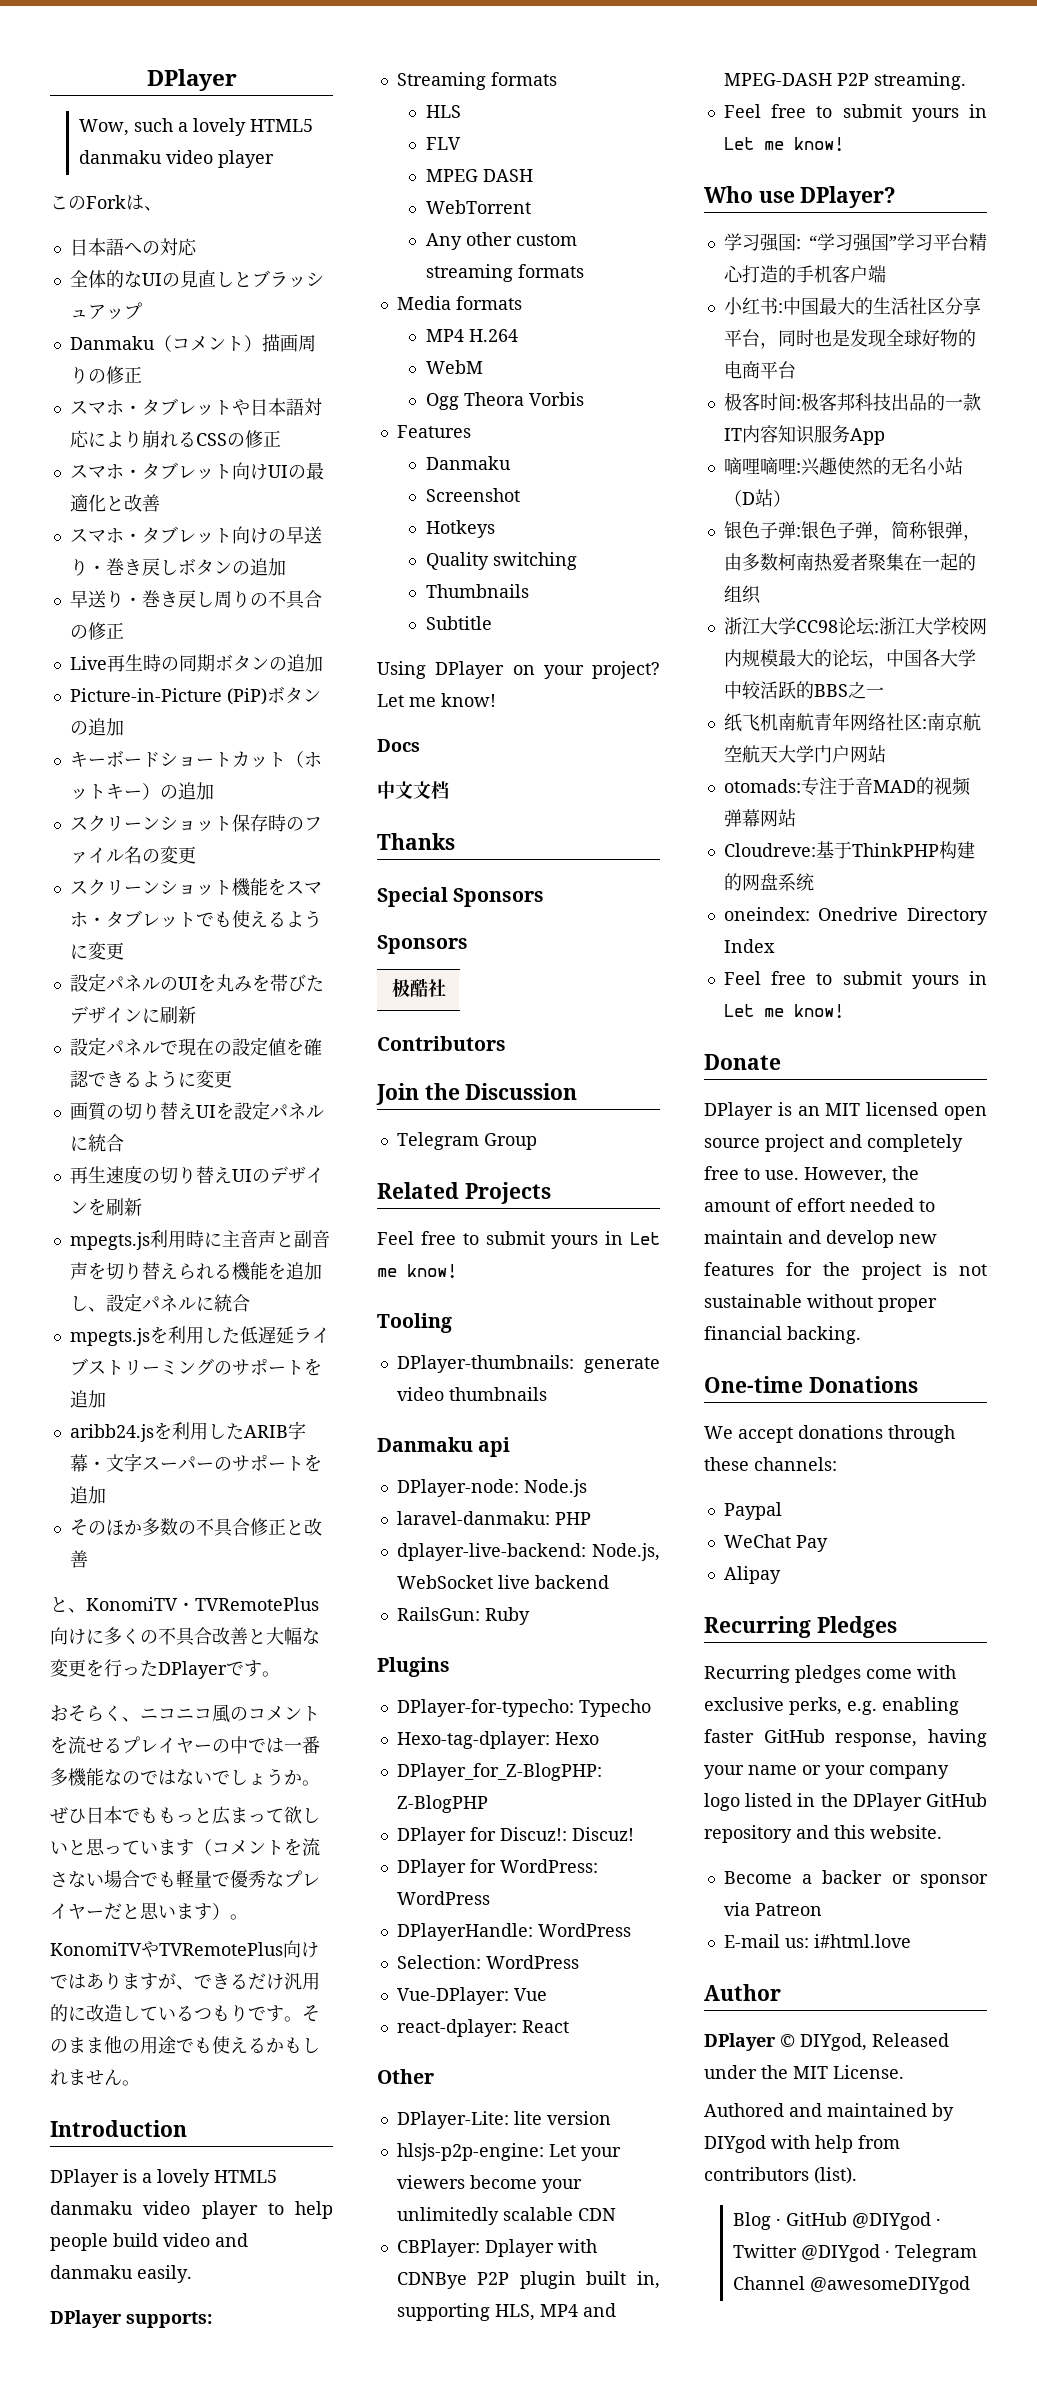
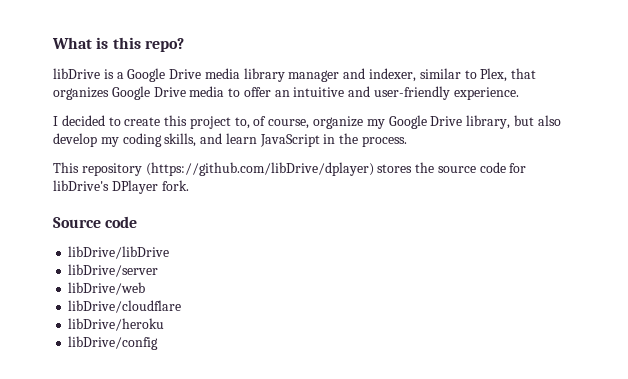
[146,69,237,91] [78,118,313,136] [78,150,274,168] [50,195,162,211] [69,238,197,256] [69,270,324,288] [69,302,142,320] [69,334,316,352] [69,366,142,384] [69,398,322,416] [69,430,281,448] [69,462,324,480] [69,494,160,512] [69,526,322,544] [69,558,286,576] [69,590,322,609] [69,622,124,640] [69,654,323,672] [69,686,321,705] [69,718,124,736] [69,750,322,768] [69,782,214,800] [69,814,322,832] [69,846,196,864] [69,878,322,897] [69,910,322,928] [69,942,124,960] [69,973,324,992] [69,1006,196,1024] [69,1037,322,1056] [69,1070,232,1088] [69,1101,324,1121] [69,1134,124,1152] [69,1166,324,1184] [69,1198,142,1216] [69,1230,330,1250] [69,1262,322,1281] [69,1293,250,1312] [69,1326,330,1346] [69,1358,322,1376] [69,1390,106,1408] [69,1421,306,1442] [69,1453,322,1472] [69,1486,106,1504] [69,1518,322,1537] [69,1550,88,1568] [50,1597,319,1613] [50,1627,320,1646] [50,1659,280,1679] [50,1704,320,1723] [50,1736,320,1754] [50,1768,320,1787] [50,1806,320,1825] [50,1838,320,1856] [50,1869,320,1888] [50,1902,248,1920] [50,1940,319,1958] [50,1972,320,1990] [50,2004,320,2022] [50,2036,320,2054] [50,2069,140,2086] [50,2120,187,2137] [50,2169,277,2187] [50,2201,333,2219] [50,2233,248,2251] [50,2265,192,2283] [50,2310,212,2328] [396,72,557,90] [425,105,461,118] [425,137,461,150] [425,169,533,182] [425,200,531,214] [425,232,577,250] [425,264,584,282] [396,296,522,310] [425,329,518,342] [425,360,483,374] [425,392,584,410] [396,425,471,438] [425,456,511,470] [425,488,520,502] [425,520,495,538] [425,552,577,570] [425,584,529,598] [425,616,492,630] [377,661,660,679] [377,693,496,707] [377,739,420,752] [377,781,449,799] [377,833,455,850] [377,887,545,907] [377,935,468,954] [391,978,446,997] [377,1036,506,1051] [376,1083,578,1105] [396,1132,537,1150] [377,1182,551,1204] [377,1231,660,1249] [377,1264,457,1279] [377,1313,452,1333] [396,1355,660,1373] [396,1387,547,1401] [377,1437,511,1457] [396,1479,587,1497] [396,1511,591,1525] [396,1543,660,1561] [396,1575,609,1589] [396,1607,530,1625] [377,1657,450,1677] [396,1699,651,1717] [396,1731,599,1749] [396,1763,602,1781] [396,1795,488,1813] [396,1827,634,1845] [396,1859,598,1877] [396,1891,490,1905] [396,1923,631,1941] [396,1955,579,1969] [396,1987,547,2005] [396,2019,569,2037] [377,2069,434,2084] [396,2111,611,2129] [396,2143,621,2161] [396,2175,582,2193] [396,2207,616,2225] [396,2239,597,2257] [396,2271,660,2289] [396,2303,616,2321] [723,72,966,90] [723,104,987,122] [723,137,844,152] [704,186,897,208] [723,233,987,252] [723,265,886,283] [723,297,981,315] [723,329,976,349] [723,361,796,379] [723,392,981,411] [723,425,885,445] [723,457,963,476] [723,489,791,507] [723,521,981,541] [723,552,976,572] [723,585,761,604] [723,617,987,636] [723,649,976,669] [723,681,884,699] [723,712,981,732] [723,745,886,763] [723,777,971,796] [723,809,796,827] [723,841,975,859] [723,873,814,891] [723,907,988,925] [723,939,775,953] [723,971,987,989] [723,1004,844,1019] [704,1054,781,1070] [704,1102,987,1120] [704,1134,963,1152] [704,1166,919,1184] [704,1198,935,1212] [704,1230,937,1248] [704,1262,987,1280] [704,1294,937,1312] [704,1326,861,1344] [704,1376,918,1393] [704,1425,955,1443] [704,1457,837,1471] [723,1502,782,1520] [723,1534,828,1552] [723,1566,781,1584] [704,1616,897,1638] [704,1665,956,1683] [704,1697,959,1715] [704,1729,987,1747] [704,1765,949,1779] [704,1793,987,1811] [704,1825,942,1843] [723,1870,988,1888] [723,1902,822,1916] [723,1934,911,1948] [704,1984,781,2001] [704,2033,949,2051] [704,2065,904,2079] [704,2103,954,2121] [704,2135,900,2153] [704,2167,857,2184] [732,2212,941,2230] [732,2244,977,2262] [732,2276,970,2294] DPlayer // Wow, such a lovely HTML5 danmaku video player // このForkは、 // 日本語への対応 // 全体的なUIの見直しとブラッシュアップ // Danmaku（コメント）描画周りの修正 // スマホ・タブレットや日本語対応により崩れるCSSの修正 // スマホ・タブレット向けUIの最適化と改善 // スマホ・タブレット向けの早送り・巻き戻しボタンの追加 // 早送り・巻き戻し周りの不具合の修正 // Live再生時の同期ボタンの追加 // Picture-in-Picture (PiP)ボタンの追加 // キーボードショートカット（ホットキー）の追加 // スクリーンショット保存時のファイル名の変更 // スクリーンショット機能をスマホ・タブレットでも使えるように変更 // 設定パネルのUIを丸みを帯びたデザインに刷新 // 設定パネルで現在の設定値を確認できるように変更 // 画質の切り替えUIを設定パネルに統合 // 再生速度の切り替えUIのデザインを刷新 // mpegts.js利用時に主音声と副音声を切り替えられる機能を追加し、設定パネルに統合 // mpegts.jsを利用した低遅延ライブストリーミングのサポートを追加 // aribb24.jsを利用したARIB字幕・文字スーパーのサポートを追加 // そのほか多数の不具合修正と改善 // と、KonomiTV・TVRemotePlus向けに多くの不具合改善と大幅な変更を行ったDPlayerです。 // おそらく、ニコニコ風のコメントを流せるプレイヤーの中では一番多機能なのではないでしょうか。 // ぜひ日本でももっと広まって欲しいと思っています（コメントを流さない場合でも軽量で優秀なプレイヤーだと思います）。 // KonomiTVやTVRemotePlus向けではありますが、できるだけ汎用的に改造しているつもりです。そのまま他の用途でも使えるかもしれません。 // Introduction // DPlayer is a lovely HTML5 danmaku video player to help people build video and danmaku easily. // DPlayer supports: // Streaming formats // HLS // FLV // MPEG DASH // WebTorrent // Any other custom streaming formats // Media formats // MP4 H.264 // WebM // Ogg Theora Vorbis // Features // Danmaku // Screenshot // Hotkeys // Quality switching // Thumbnails // Subtitle // Using DPlayer on your project? Let me know! // Docs // 中文文档 // Thanks // Special Sponsors // Sponsors // 极酷社 // Contributors // Join the Discussion // Telegram Group // Related Projects // Feel free to submit yours in Let me know! // Tooling // DPlayer-thumbnails: generate video thumbnails // Danmaku api // DPlayer-node: Node.js // laravel-danmaku: PHP // dplayer-live-backend: Node.js, WebSocket live backend // RailsGun: Ruby // Plugins // DPlayer-for-typecho: Typecho // Hexo-tag-dplayer: Hexo // DPlayer_for_Z-BlogPHP: Z-BlogPHP // DPlayer for Discuz!: Discuz! // DPlayer for WordPress: WordPress // DPlayerHandle: WordPress // Selection: WordPress // Vue-DPlayer: Vue // react-dplayer: React // Other // DPlayer-Lite: lite version // hlsjs-p2p-engine: Let your viewers become your unlimitedly scalable CDN // CBPlayer: Dplayer with CDNBye P2P plugin built in, supporting HLS, MP4 and MPEG-DASH P2P streaming. // Feel free to submit yours in Let me know! // Who use DPlayer? // 学习强国: “学习强国”学习平台精心打造的手机客户端 // 小红书:中国最大的生活社区分享平台，同时也是发现全球好物的电商平台 // 极客时间:极客邦科技出品的一款IT内容知识服务App // 嘀哩嘀哩:兴趣使然的无名小站（D站） // 银色子弹:银色子弹，简称银弹，由多数柯南热爱者聚集在一起的组织 // 浙江大学CC98论坛:浙江大学校网内规模最大的论坛，中国各大学中较活跃的BBS之一 // 纸飞机南航青年网络社区:南京航空航天大学门户网站 // otomads:专注于音MAD的视频弹幕网站 // Cloudreve:基于ThinkPHP构建的网盘系统 // oneindex: Onedrive Directory Index // Feel free to submit yours in Let me know! // Donate // DPlayer is an MIT licensed open source project and completely free to use. However, the amount of effort needed to maintain and develop new features for the project is not sustainable without proper financial backing. // One-time Donations // We accept donations through these channels: // Paypal // WeChat Pay // Alipay // Recurring Pledges // Recurring pledges come with exclusive perks, e.g. enabling faster GitHub response, having your name or your company logo listed in the DPlayer GitHub repository and this website. // Become a backer or sponsor via Patreon // E-mail us: i#html.love // Author // DPlayer © DIYgod, Released under the MIT License. // Authored and maintained by DIYgod with help from contributors (list). // Blog · GitHub @DIYgod · Twitter @DIYgod · Telegram Channel @awesomeDIYgod -> [52,37,184,52] [53,68,537,82] [53,86,519,100] [53,115,561,129] [53,133,408,147] [53,162,527,176] [53,180,189,194] [53,216,138,228] [68,246,170,259] [68,264,159,277] [68,282,146,295] [68,300,182,313] [68,318,165,331] [68,336,159,350] What is this repo? // libDrive is a Google Drive media library manager and indexer, similar to Plex, that organizes Google Drive media to offer an intuitive and user-friendly experience. // I decided to create this project to, of course, organize my Google Drive library, but also develop my coding skills, and learn JavaScript in the process. // This repository (https://github.com/libDrive/dplayer) stores the source code for libDrive's DPlayer fork. // Source code // libDrive/libDrive // libDrive/server // libDrive/web // libDrive/cloudflare // libDrive/heroku // libDrive/config

